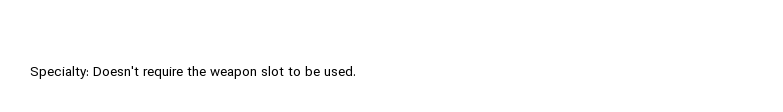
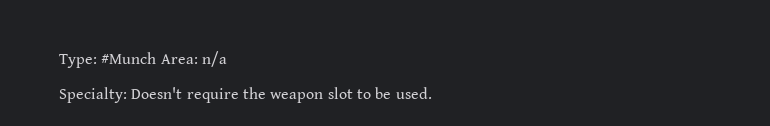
(30, 72) none -> [59,51,227,68] Type: #Munch Area: n/a //

